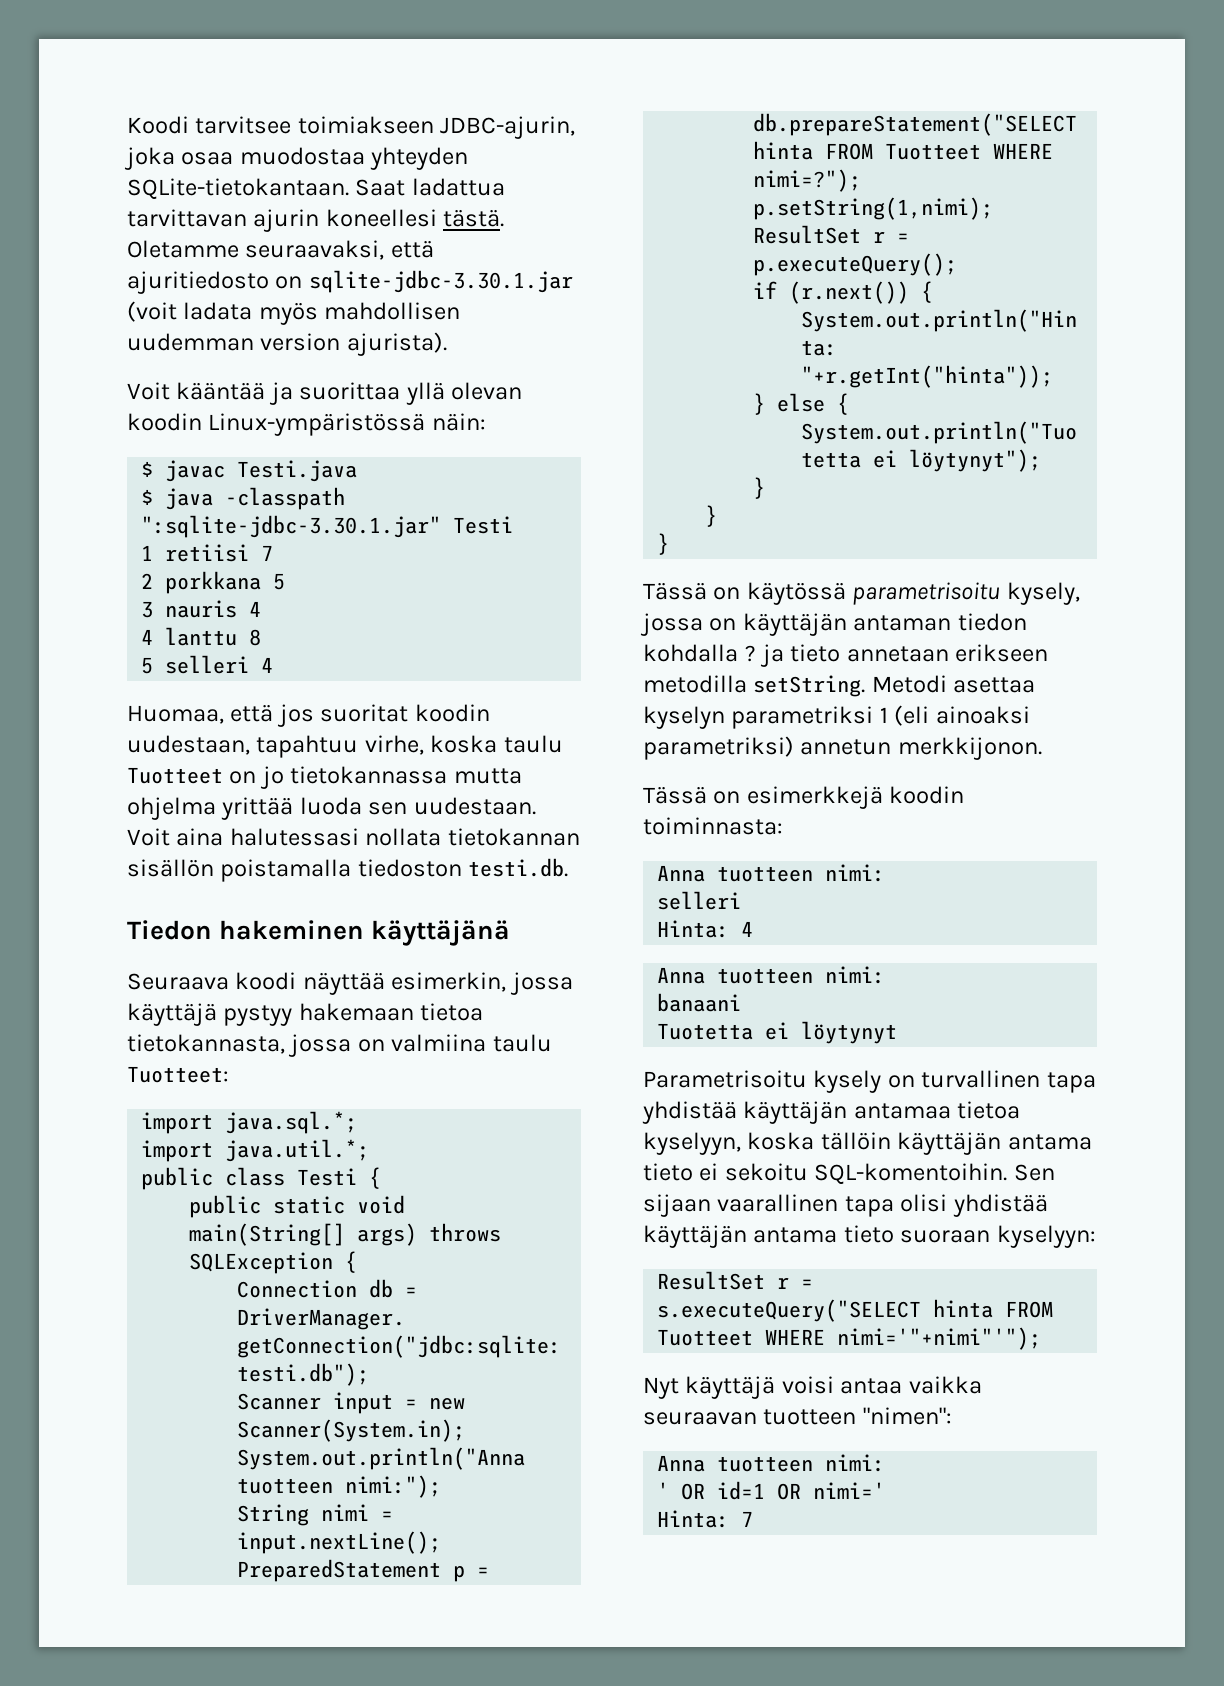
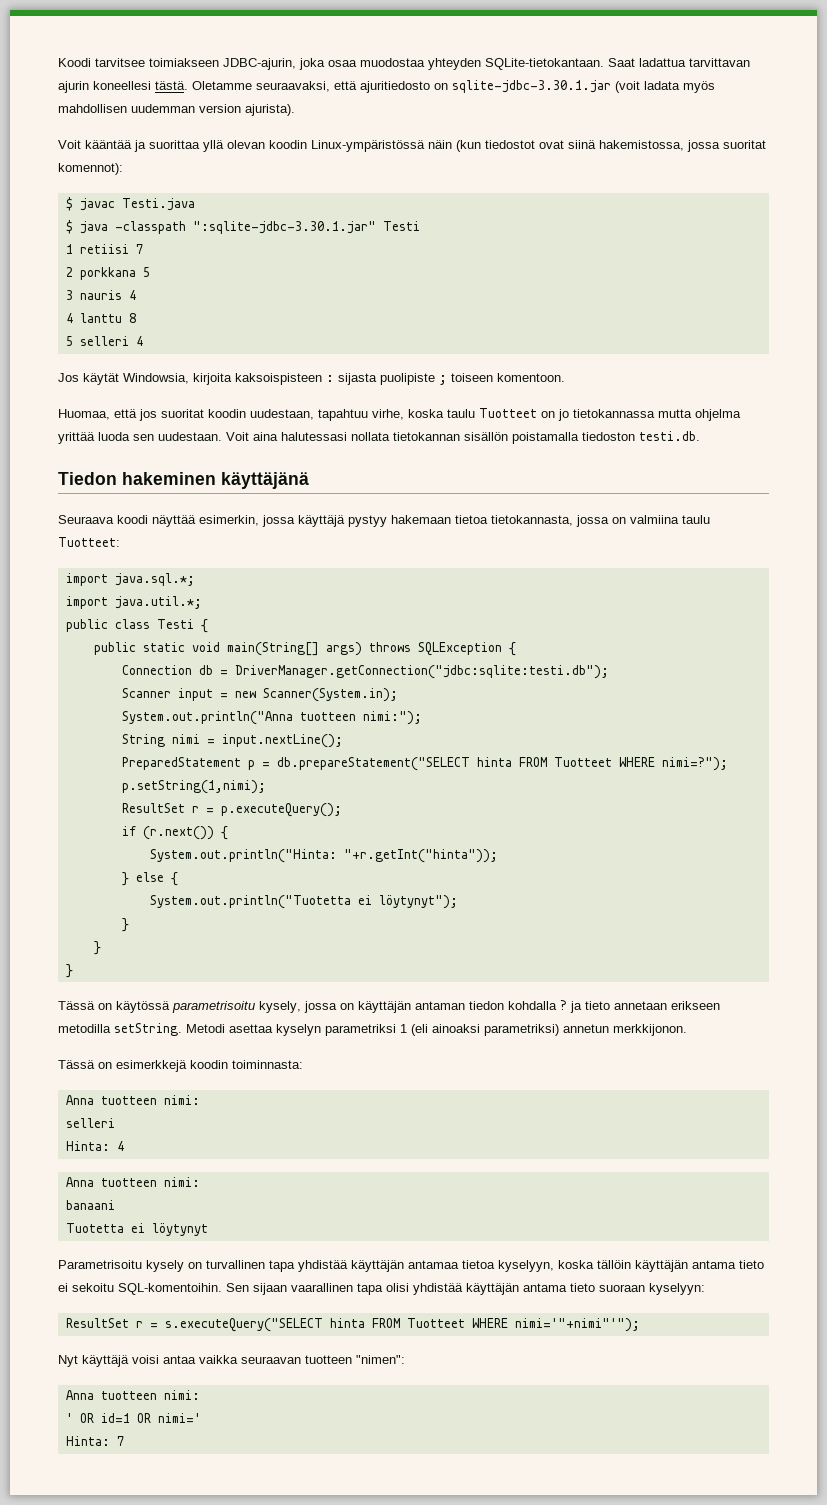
[431,413,486,431] näin: -> [428,140,766,152] [58,163,123,175] näin (kun tiedostot ovat siinä hakemistossa, jossa suoritat komennot):
(274, 665) none -> [58,373,565,385] // Jos käytät Windowsia, kirjoita kaksoispisteen : sijasta puolipiste ; toiseen komentoon.

